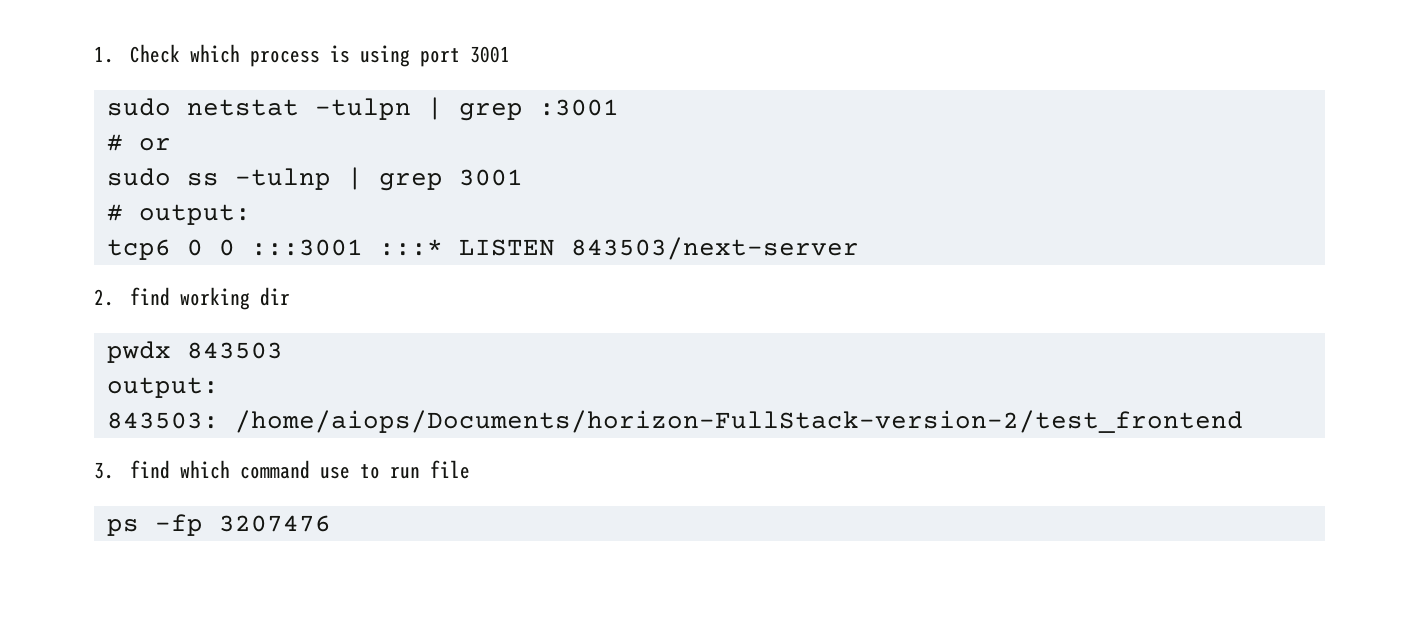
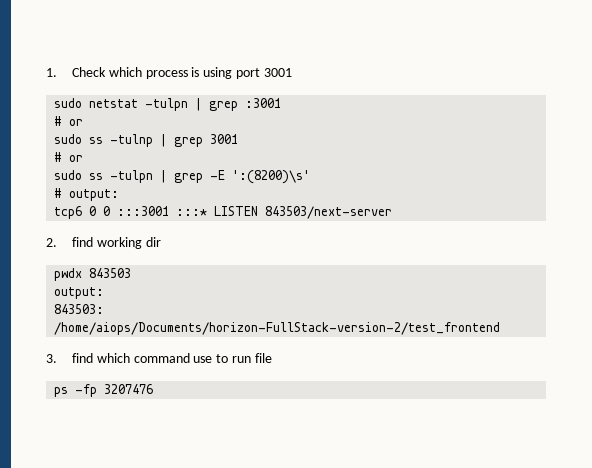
(523, 177) none -> [54,152,84,162] [54,170,311,184] // # or // sudo ss -tulpn | grep -E ':(8200)\s'

